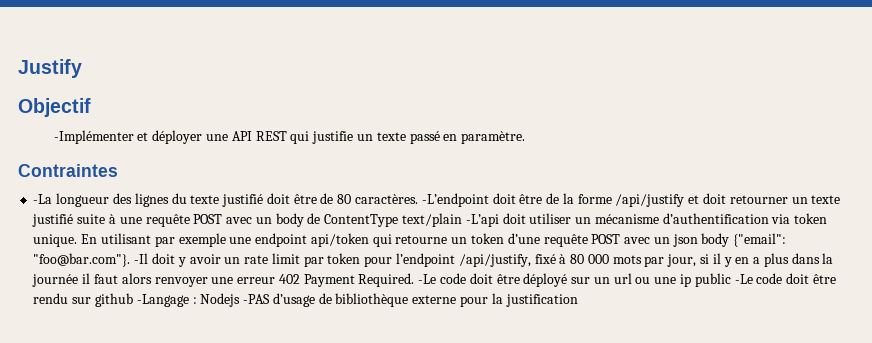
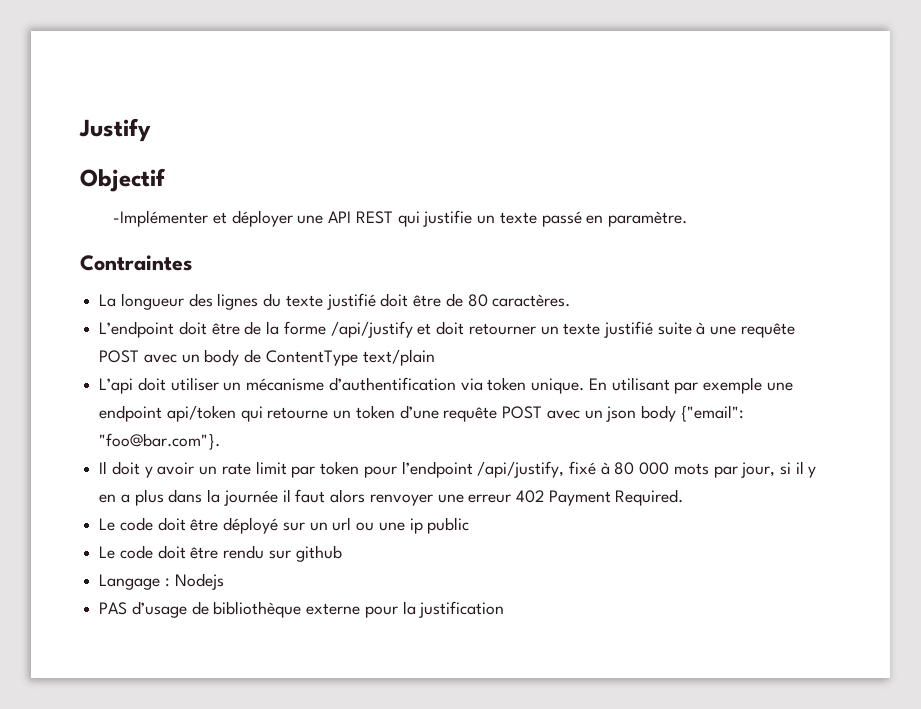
[33,194,53,204] -La -> [99,294,117,307] La
[421,193,489,207] -L’endpoint -> [99,321,175,338] // L’endpoint
[465,214,499,227] -L’api -> [99,378,134,394] // L’api
[134,253,149,264] -Il -> [99,461,108,474] // Il
[418,274,437,284] -Le -> [99,518,116,531] // Le
[734,274,753,284] -Le -> [99,546,116,559] // Le
[136,294,189,307] -Langage -> [99,574,161,590] // Langage
[243,294,271,304] -PAS -> [99,602,128,615] // PAS

